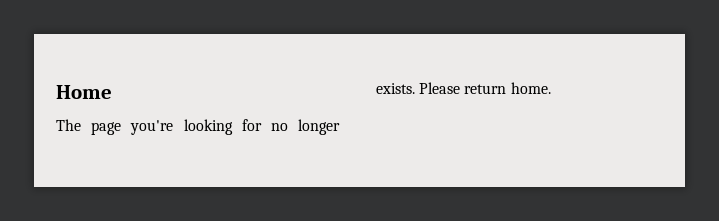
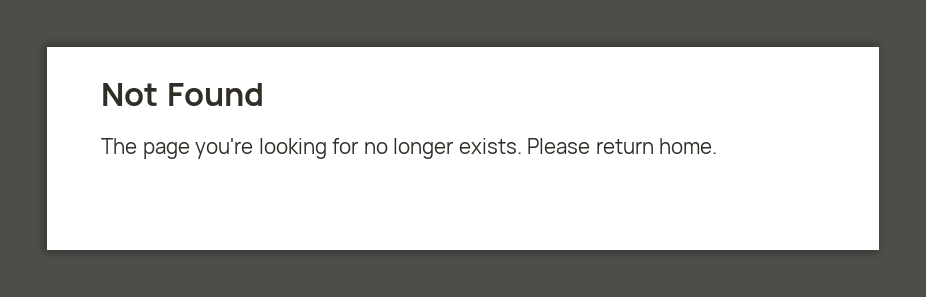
[56,85,112,99] Home -> [101,83,264,106] Not Found

